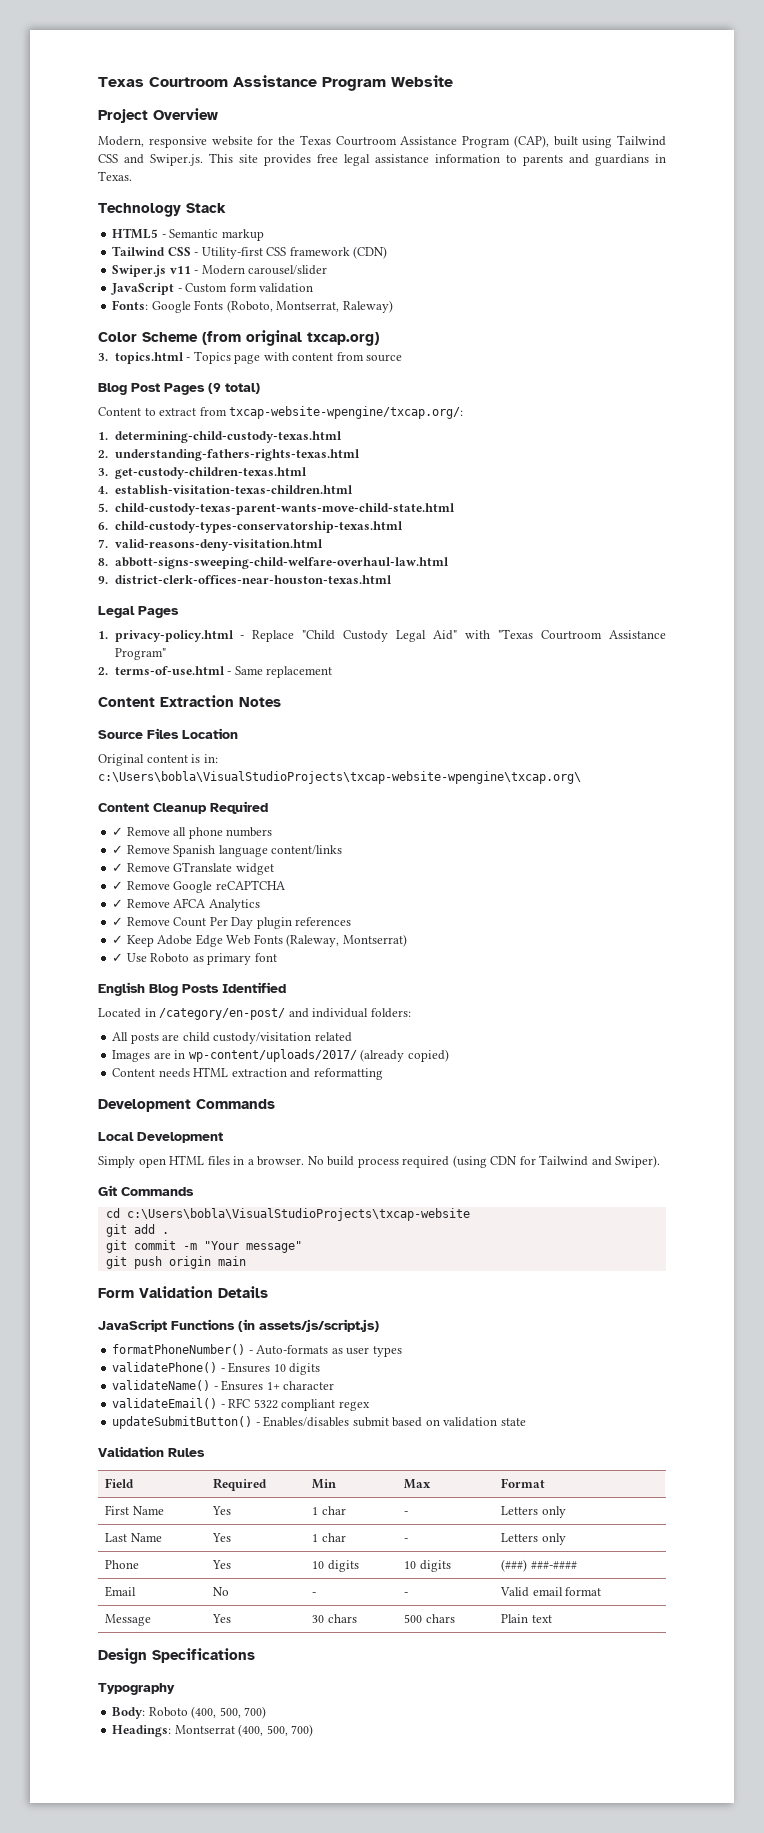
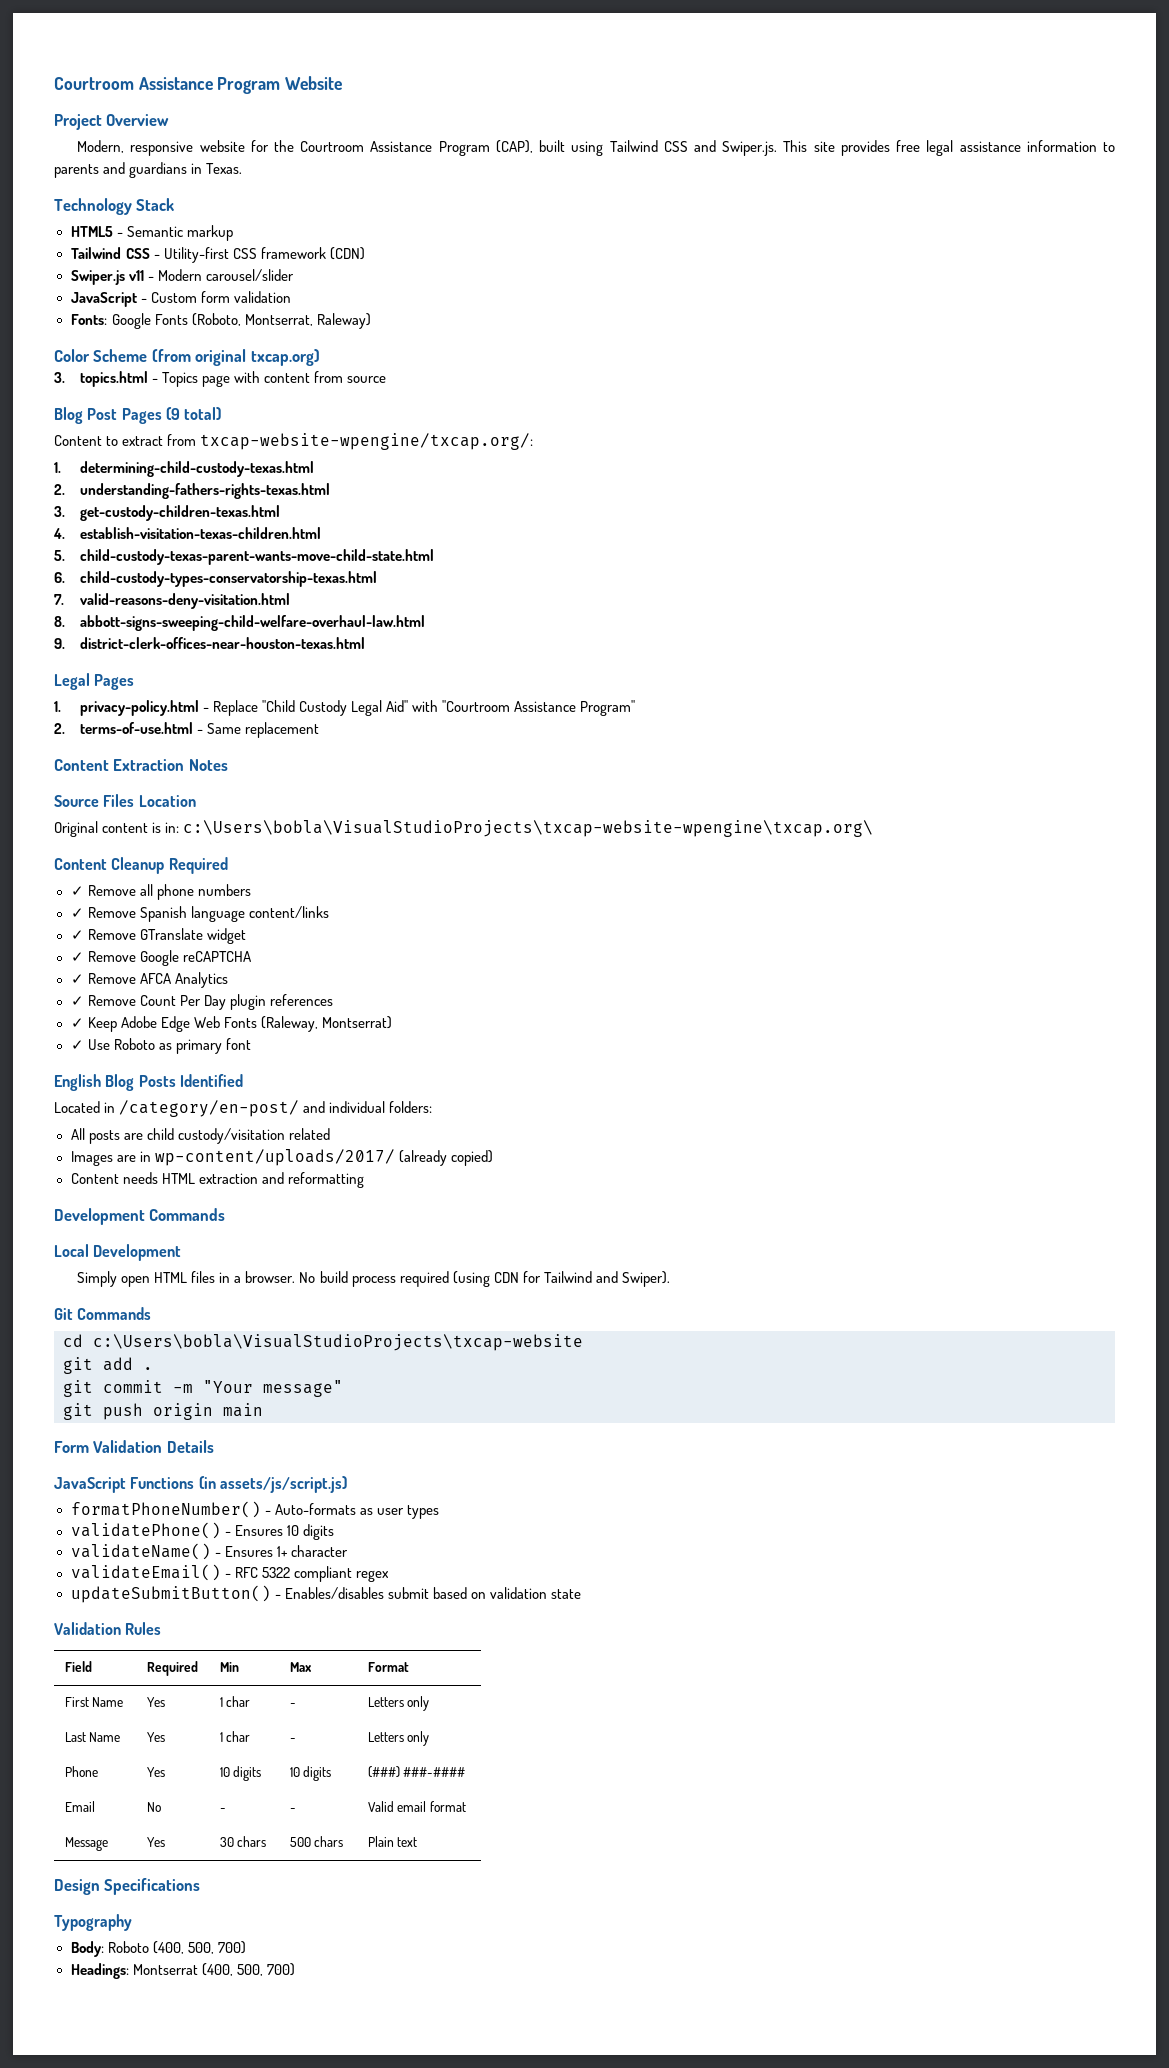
[98,77,144,87] Texas -> (54, 83) none
[299,135,331,145] Texas -> (294, 146) none
[498,629,603,640] "Texas Courtroom -> [441,700,510,712] "Courtroom

